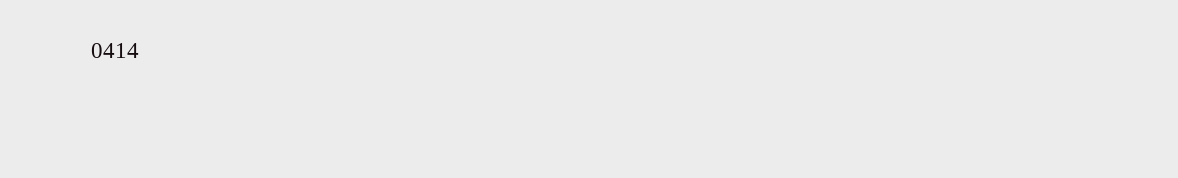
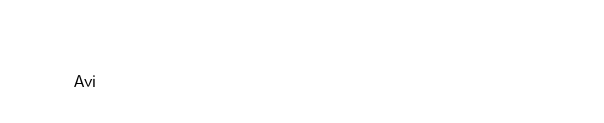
[91,43,139,58] 0414 -> [74,75,96,87] Avi

